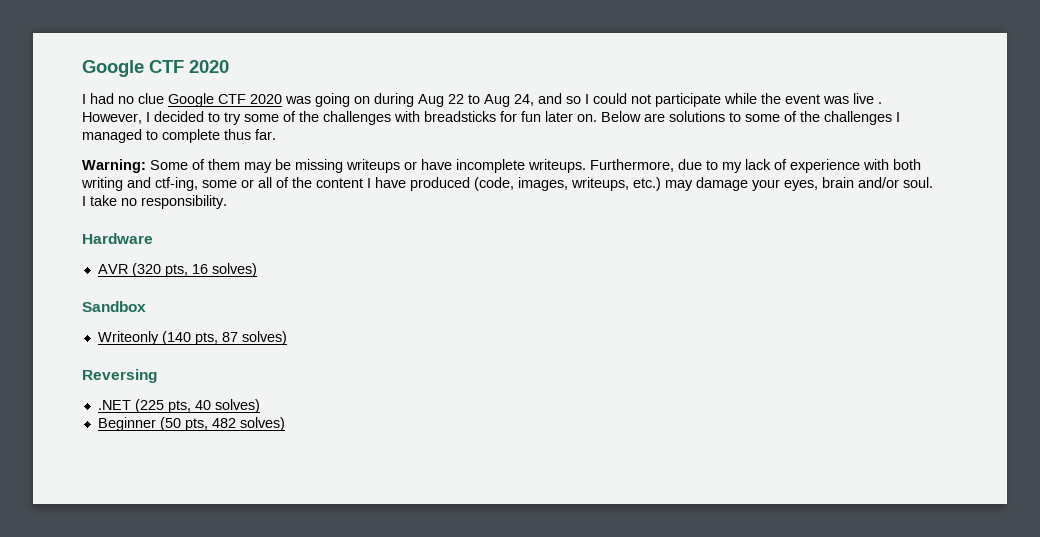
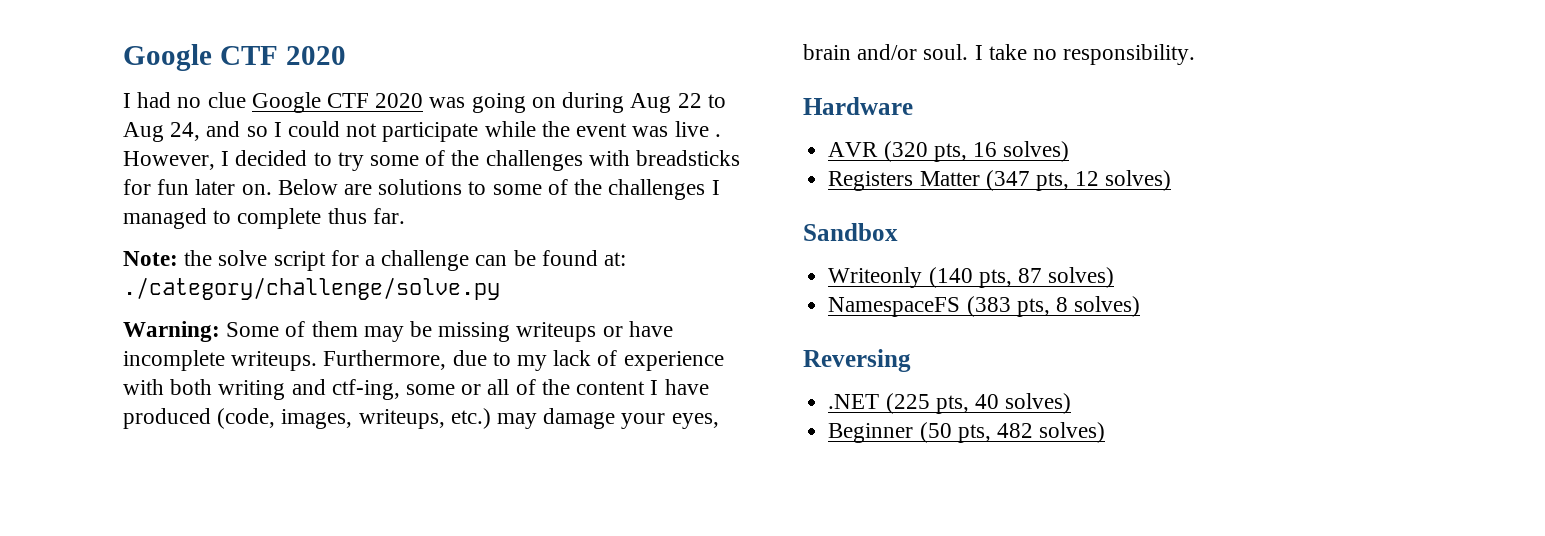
(276, 134) none -> [123,250,627,271] [123,277,500,300] // Note: the solve script for a challenge can be found at: ./category/challenge/solve.py
(257, 270) none -> [828,170,1172,191] // Registers Matter (347 pts, 12 solves)
(287, 338) none -> [828,296,1141,317] // NamespaceFS (383 pts, 8 solves)

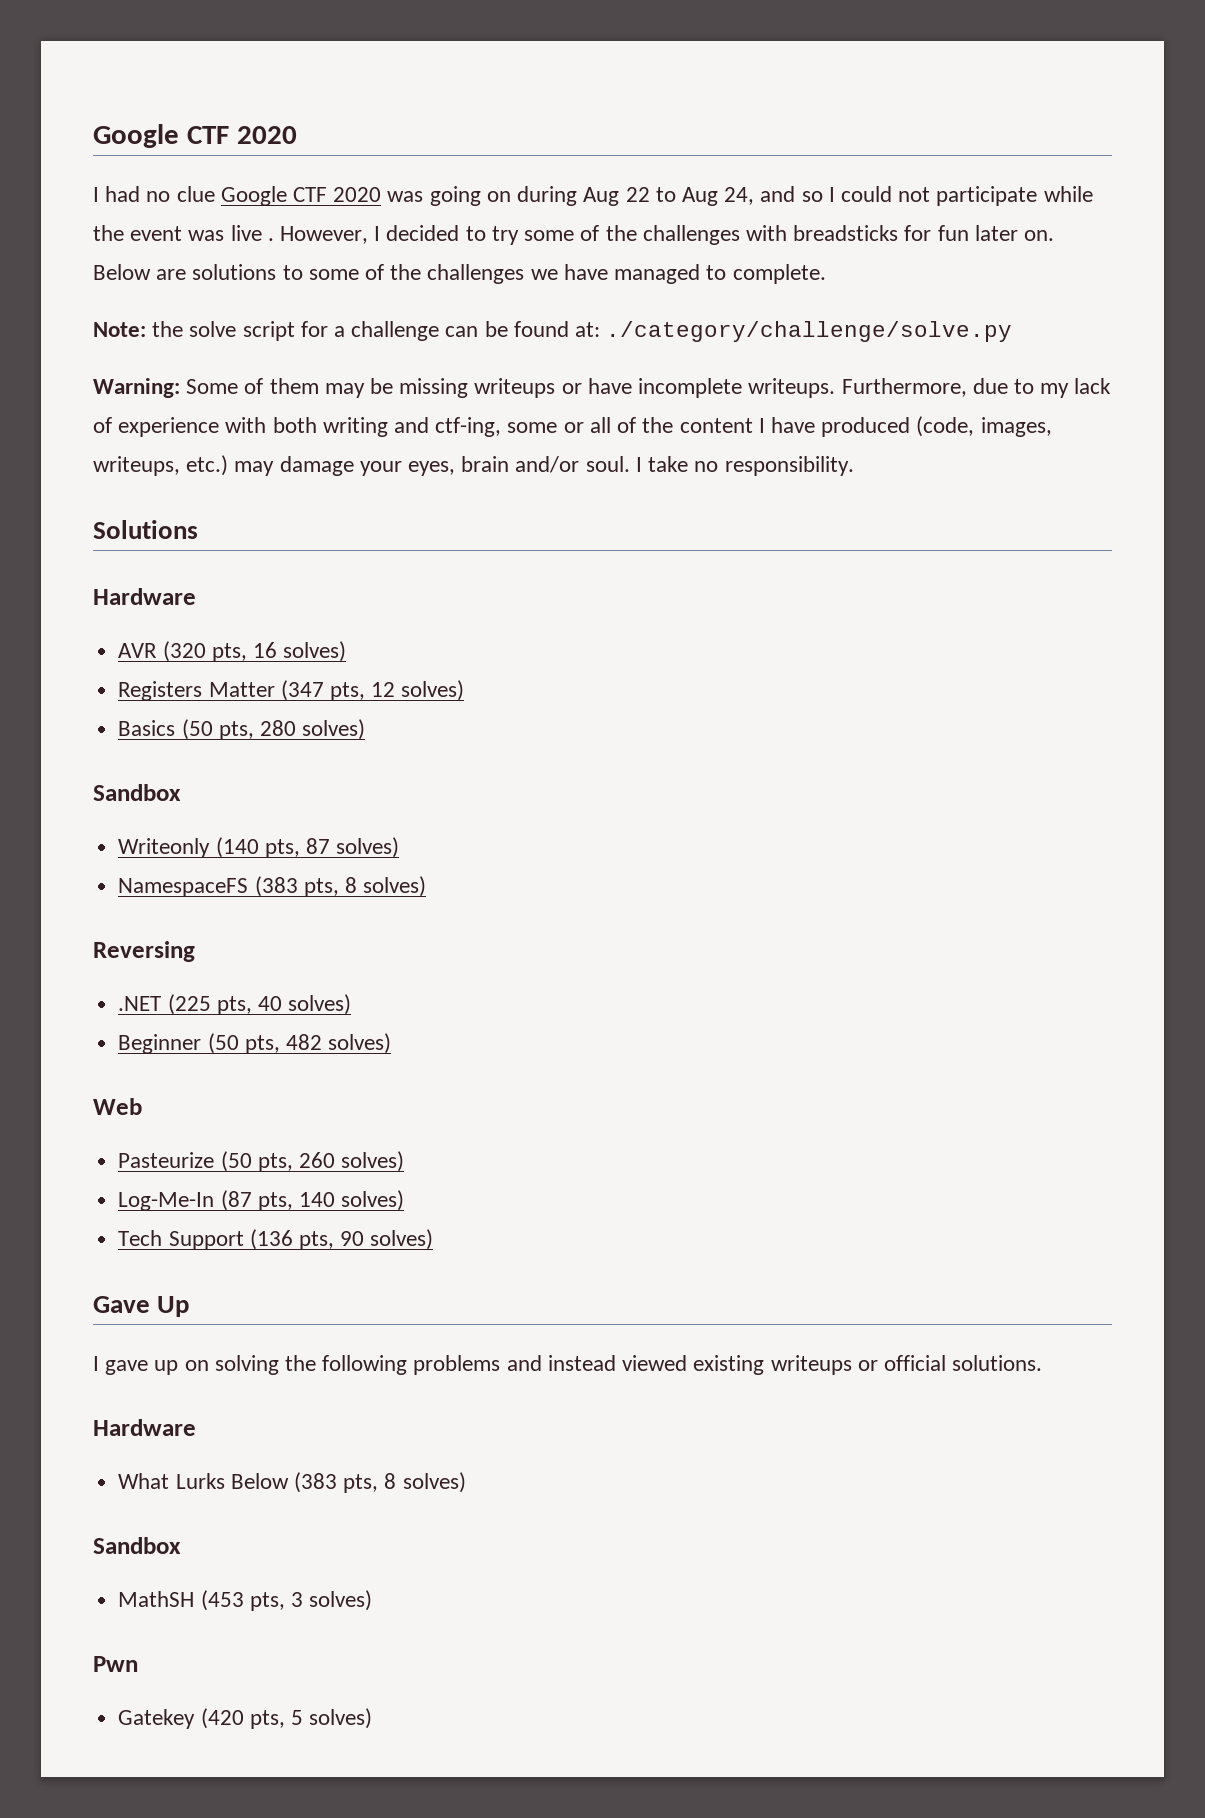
[711,180,720,195] [123,208,405,229] I managed to complete thus far. -> [530,264,826,284] we have managed to complete.
(1196, 54) none -> [93,520,198,539] // Solutions
(1172, 180) none -> [118,719,366,740] // Basics (50 pts, 280 solves)
(1106, 432) none -> [93,1098,142,1115] [118,1151,405,1172] [118,1190,405,1211] [118,1229,434,1250] [93,1296,190,1317] [93,1355,1043,1375] [93,1419,196,1436] [118,1472,466,1493] [93,1537,181,1554] [118,1590,373,1611] [93,1656,138,1672] [118,1708,373,1729] // Web // Pasteurize (50 pts, 260 solves) // Log-Me-In (87 pts, 140 solves) // Tech Support (136 pts, 90 solves) // Gave Up // I gave up on solving the following problems and instead viewed existing writeups or official solutions. // Hardware // What Lurks Below (383 pts, 8 solves) // Sandbox // MathSH (453 pts, 3 solves) // Pwn // Gatekey (420 pts, 5 solves)

